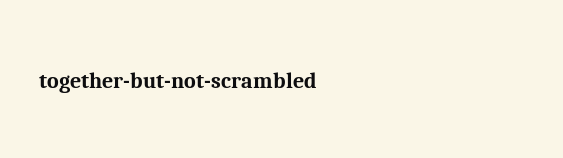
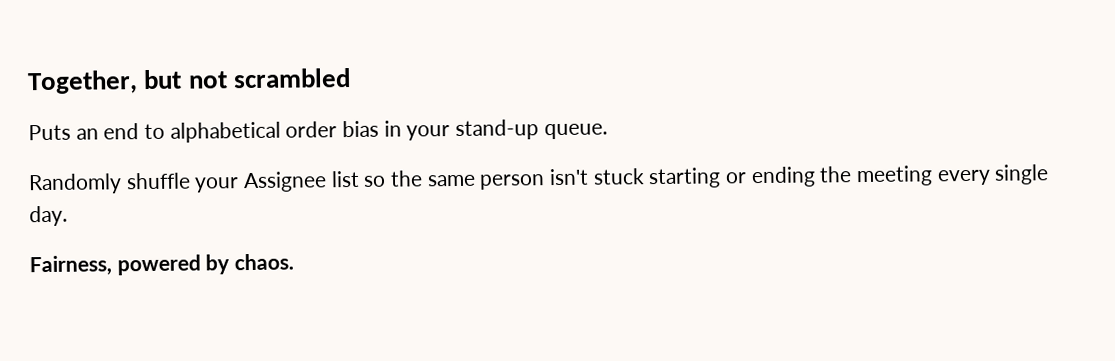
[39,72,317,93] together-but-not-scrambled -> [27,68,351,95] [28,119,608,143] [28,164,1050,195] [29,205,68,227] [29,253,295,277] Together, but not scrambled // Puts an end to alphabetical order bias in your stand-up queue. // Randomly shuffle your Assignee list so the same person isn't stuck starting or ending the meeting every single day. // Fairness, powered by chaos.

